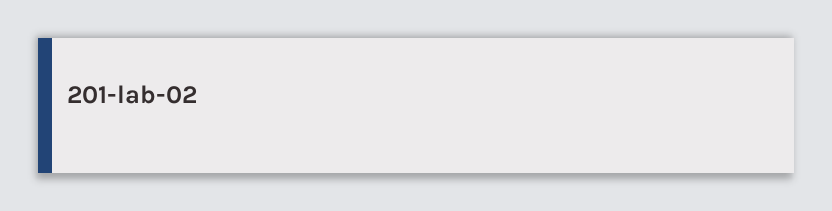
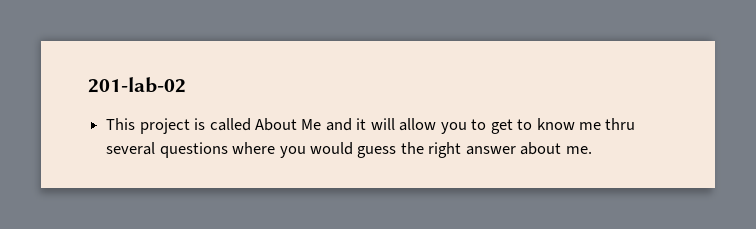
(197, 94) none -> [106,118,636,134] [106,142,592,158] // This project is called About Me and it will allow you to get to know me thru several questions where you would guess the right answer about me.

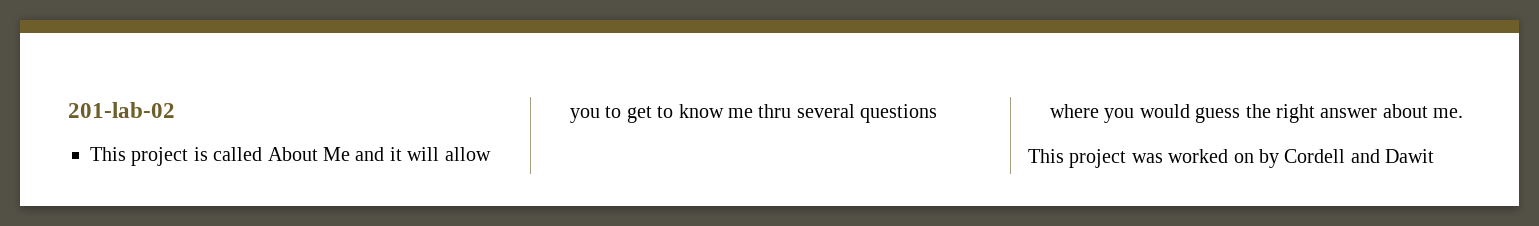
(592, 150) none -> [1028,149,1435,168] // This project was worked on by Cordell and Dawit

